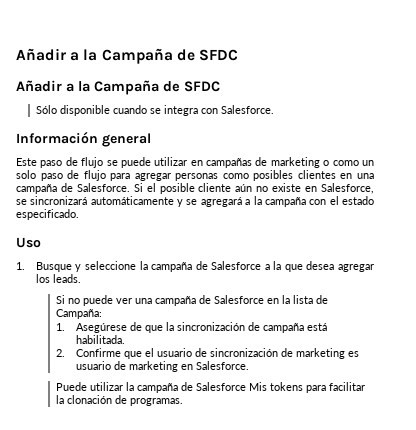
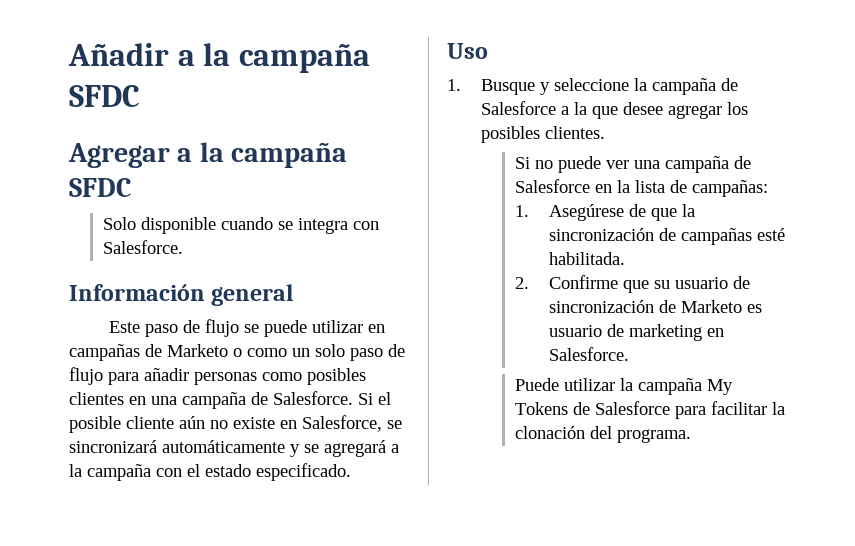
[16,48,238,64] [16,80,220,95] [35,105,57,114] Añadir a la Campaña de SFDC // Añadir a la Campaña de SFDC // Sólo -> [68,43,370,73] [69,85,140,107] [68,142,348,168] [69,178,131,197] [102,217,136,230] Añadir a la campaña SFDC // Agregar a la campaña SFDC // Solo
[270,157,320,168] marketing -> [167,344,228,357] Marketo
[134,173,171,181] agregar -> [144,368,189,381] añadir
[306,261,335,270] desea -> [622,102,663,115] desee
[52,274,81,283] leads. -> [480,126,605,143] posibles clientes.
[55,309,102,319] Campaña: -> [691,180,768,197] campañas:
[262,323,327,333] campaña está -> [680,228,785,245] campañas esté
[144,348,154,357] el -> [653,280,670,289] su
[295,348,345,359] marketing -> [680,300,742,313] Marketo
[180,382,303,391] de Salesforce Mis tokens -> [706,379,733,395] [514,401,670,415] My Tokens de Salesforce
[114,395,183,406] de programas. -> [589,426,691,443] del programa.

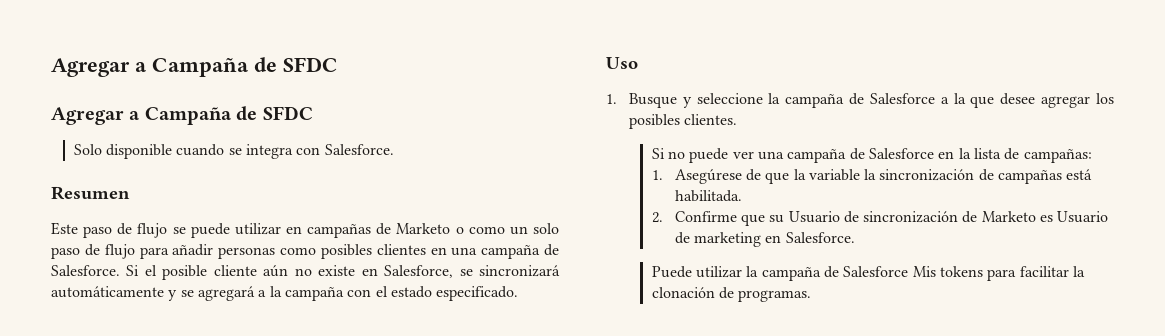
[68,43,370,73] Añadir a la campaña -> [51,57,277,77] Agregar a Campaña de
[199,142,348,168] la campaña -> [144,106,258,125] Campaña de
[69,284,294,306] Información general -> [51,186,130,200] Resumen
(695, 210) none -> [808,169,877,181] variable la
[756,228,785,241] esté -> [1066,169,1093,180] está
[674,277,728,289] usuario -> [788,211,840,223] Usuario
[548,325,602,337] usuario -> [1057,211,1109,223] Usuario
[706,379,733,395] [514,401,670,415] My Tokens de Salesforce -> [823,266,983,278] de Salesforce Mis tokens
[589,426,691,443] del programa. -> [719,287,812,302] de programas.

